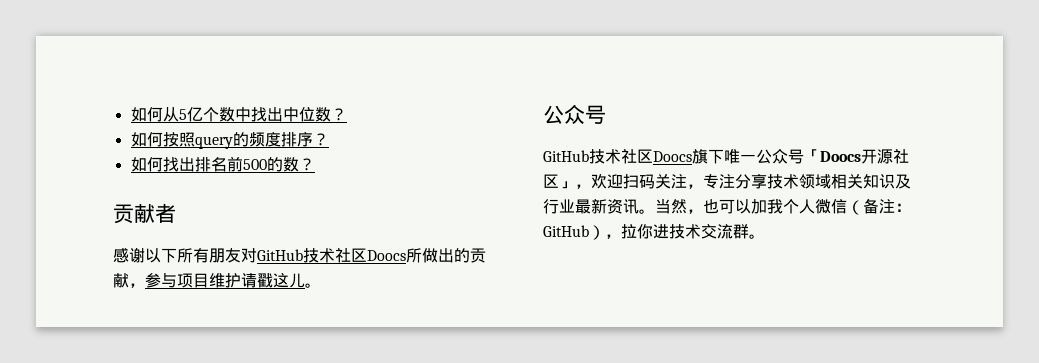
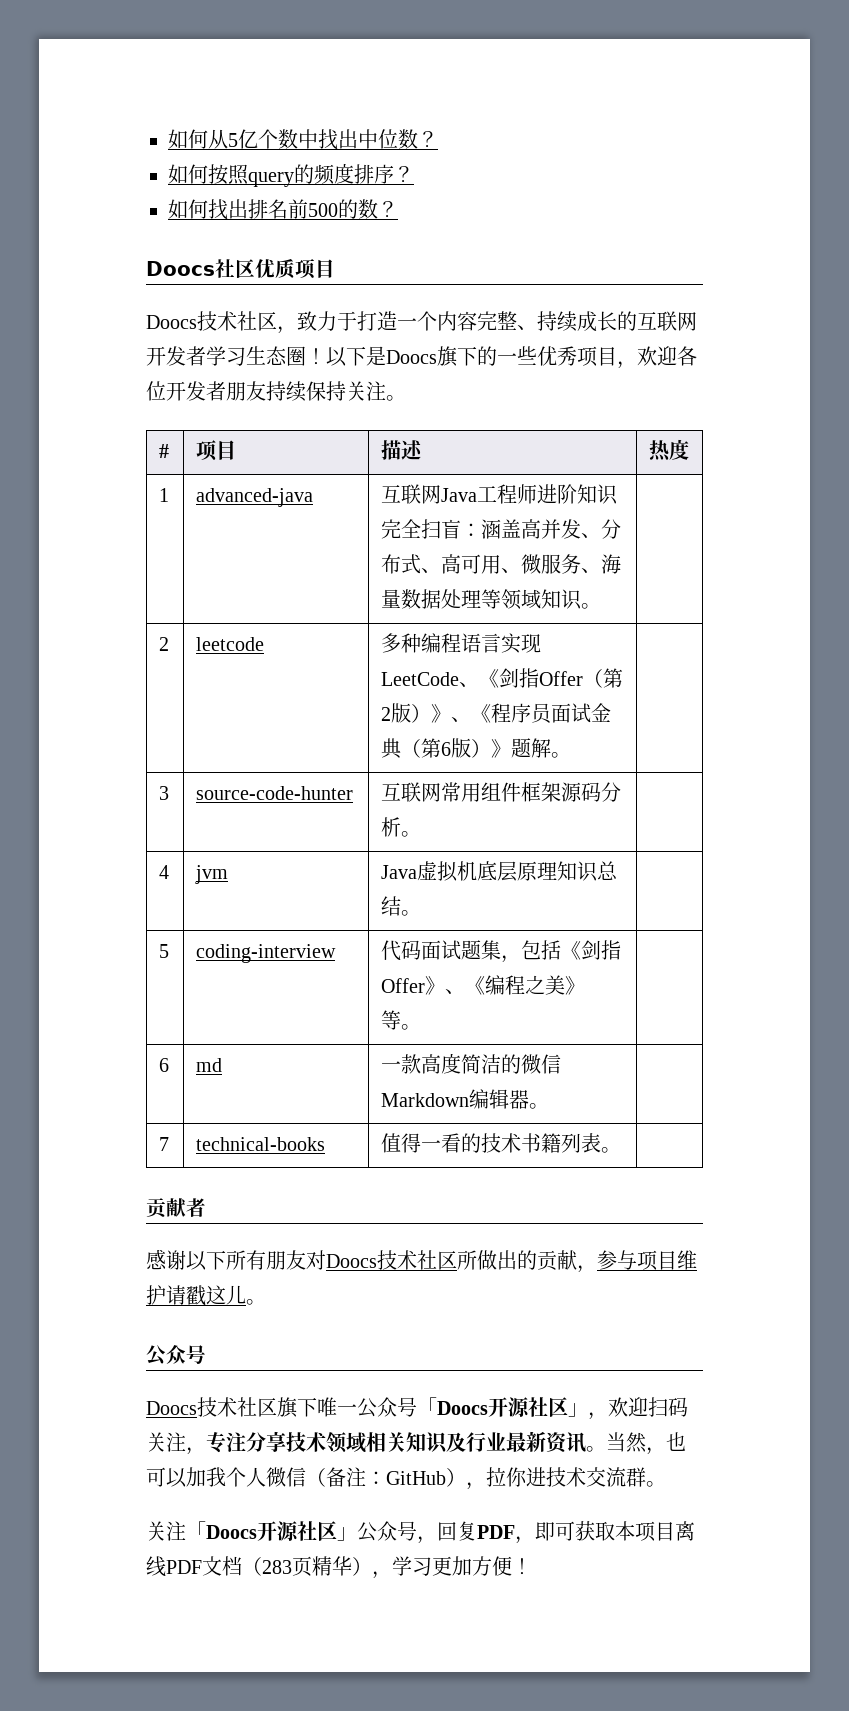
(315, 164) none -> [146,259,335,279] [146,311,697,334] [146,346,697,369] [146,381,406,402] [159,444,170,458] [196,440,237,461] [381,440,424,460] [649,439,690,462] [159,488,170,502] [196,488,314,507] [381,484,619,505] [381,519,622,539] [381,554,622,574] [381,589,602,610] [159,637,170,651] [196,637,265,651] [381,633,542,654] [381,668,624,688] [381,703,612,724] [381,738,572,759] [159,786,170,800] [196,786,354,800] [381,782,622,802] [381,817,422,837] [159,865,170,879] [195,865,229,884] [381,861,619,882] [381,896,422,916] [159,944,170,958] [196,944,337,963] [381,940,622,963] [381,975,586,995] [381,1010,422,1030] [159,1058,170,1072] [196,1058,223,1072] [381,1053,562,1074] [381,1089,550,1109] [159,1137,170,1151] [196,1137,326,1151] [381,1133,622,1153] // Doocs社区优质项目 // Doocs技术社区，致力于打造一个内容完整、持续成长的互联网开发者学习生态圈！以下是Doocs旗下的一些优秀项目，欢迎各位开发者朋友持续保持关注。 // # | 项目 | 描述 | 热度 // 1 | advanced-java | 互联网Java工程师进阶知识完全扫盲：涵盖高并发、分布式、高可用、微服务、海量数据处理等领域知识。 | // 2 | leetcode | 多种编程语言实现LeetCode、《剑指Offer（第2版）》、《程序员面试金典（第6版）》题解。 | // 3 | source-code-hunter | 互联网常用组件框架源码分析。 | // 4 | jvm | Java虚拟机底层原理知识总结。 | // 5 | coding-interview | 代码面试题集，包括《剑指Offer》、《编程之美》等。 | // 6 | md | 一款高度简洁的微信Markdown编辑器。 | // 7 | technical-books | 值得一看的技术书籍列表。 |
[257,248,406,263] GitHub技术社区Doocs -> [326,1250,457,1270] Doocs技术社区
[543,149,692,164] GitHub技术社区Doocs -> [146,1397,277,1417] Doocs技术社区
(765, 236) none -> [146,1521,695,1544] [146,1556,532,1579] // 关注「Doocs开源社区」公众号，回复PDF，即可获取本项目离线PDF文档（283页精华），学习更加方便！

